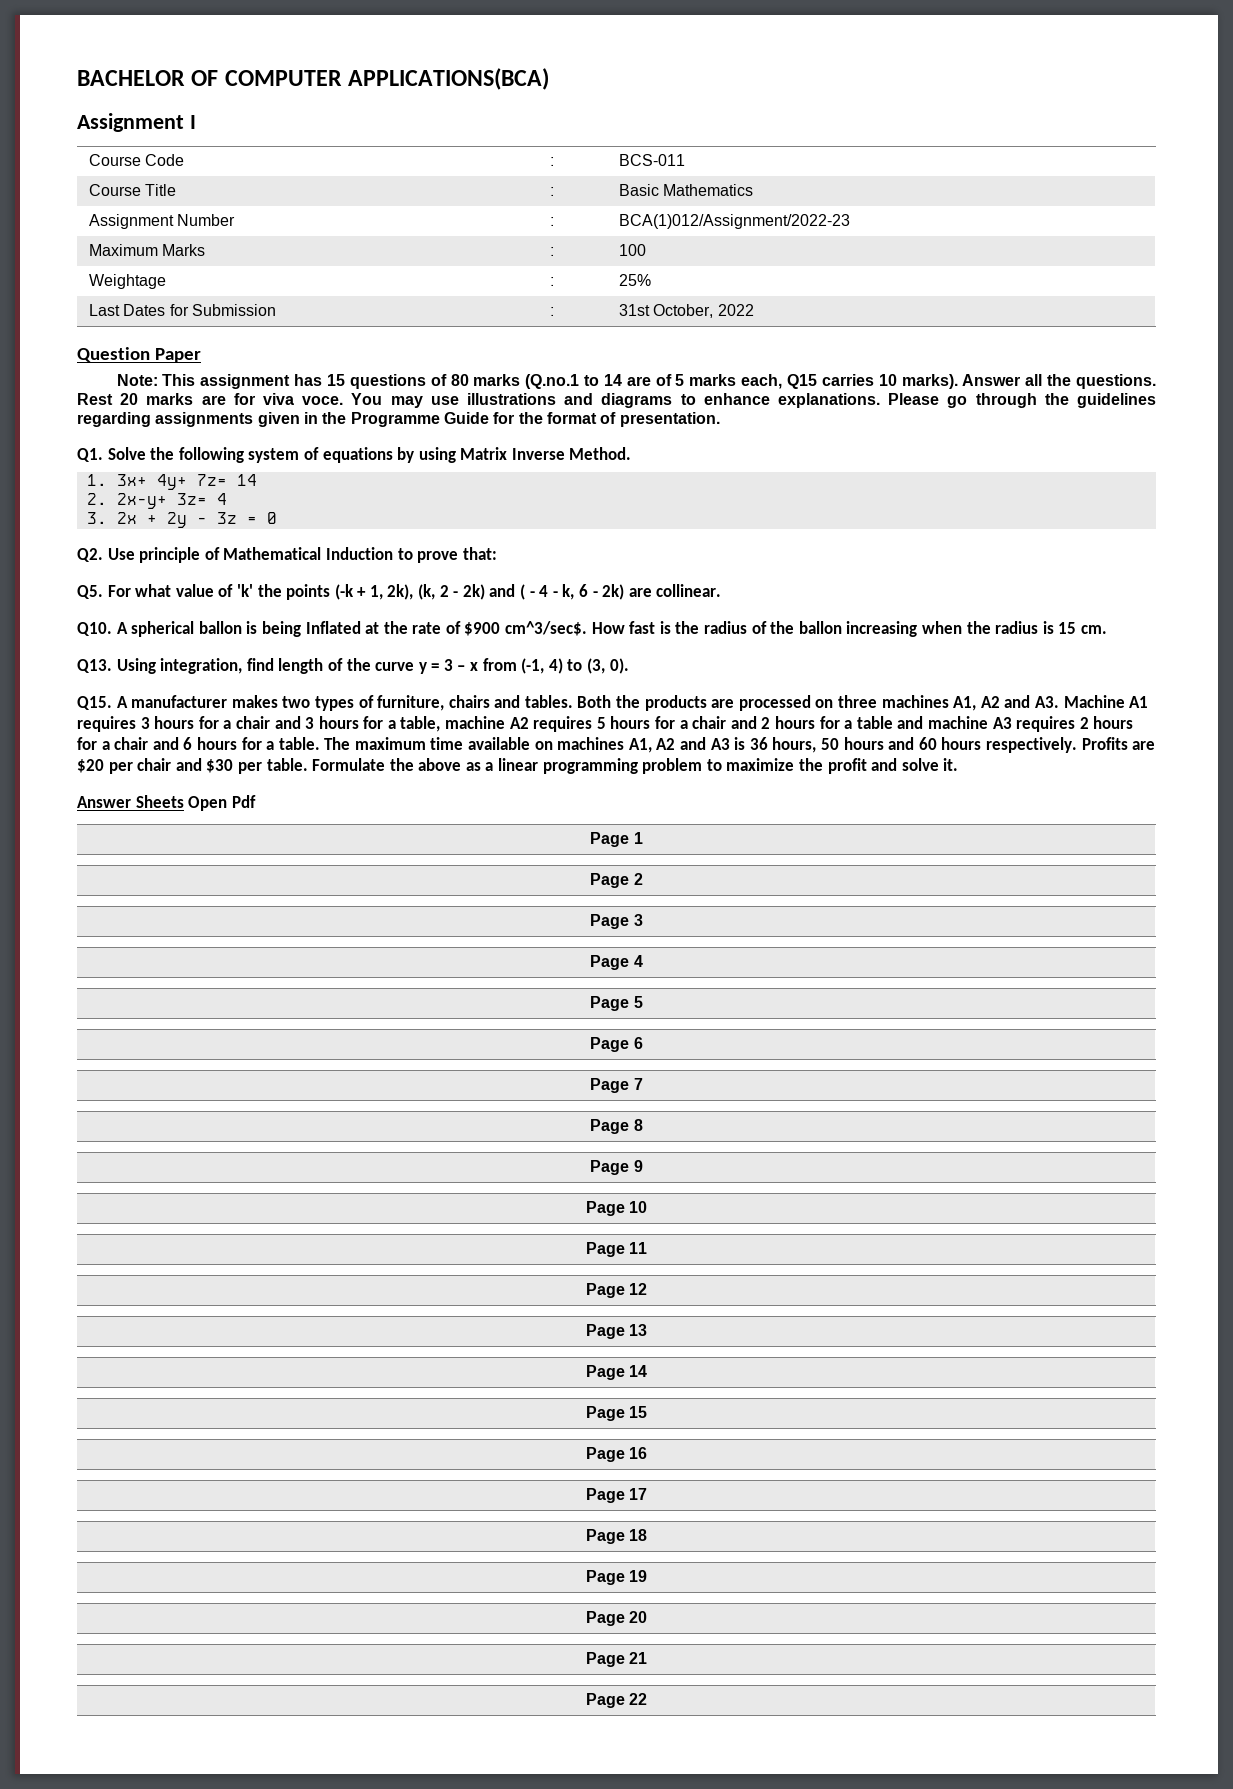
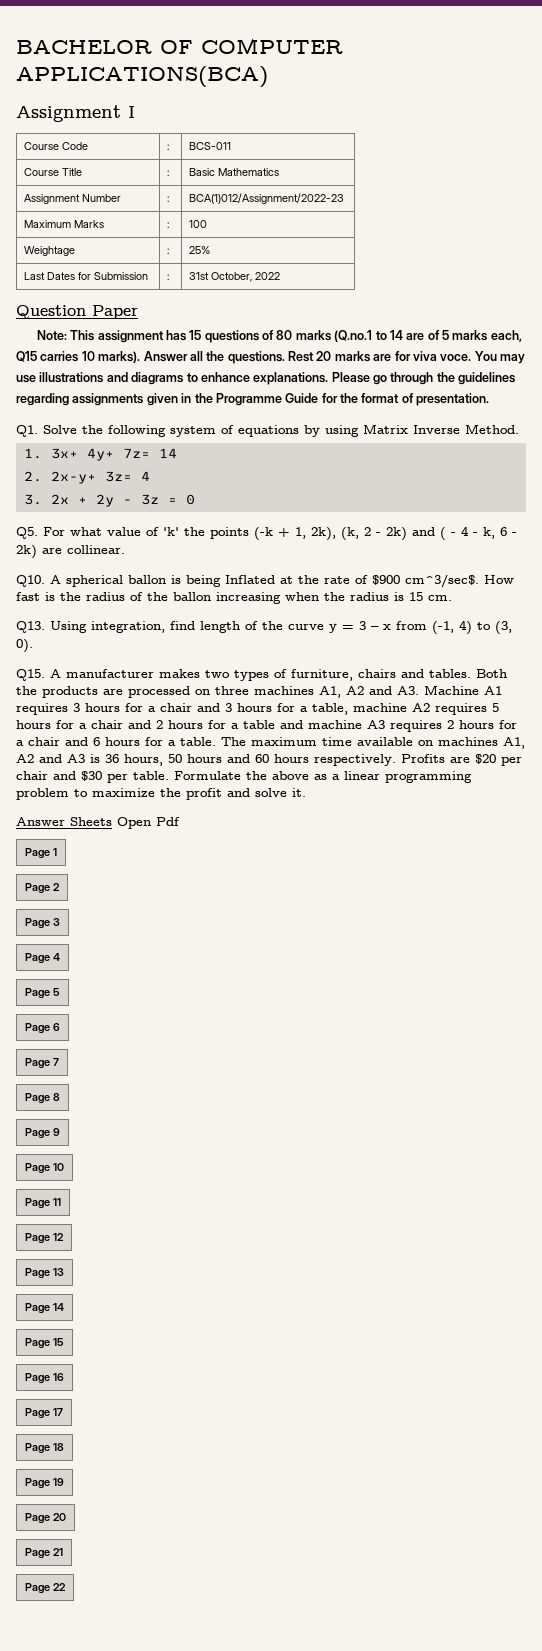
[77,547,497,563] // Q2. Use principle of Mathematical Induction to prove that: -> (195, 499) none

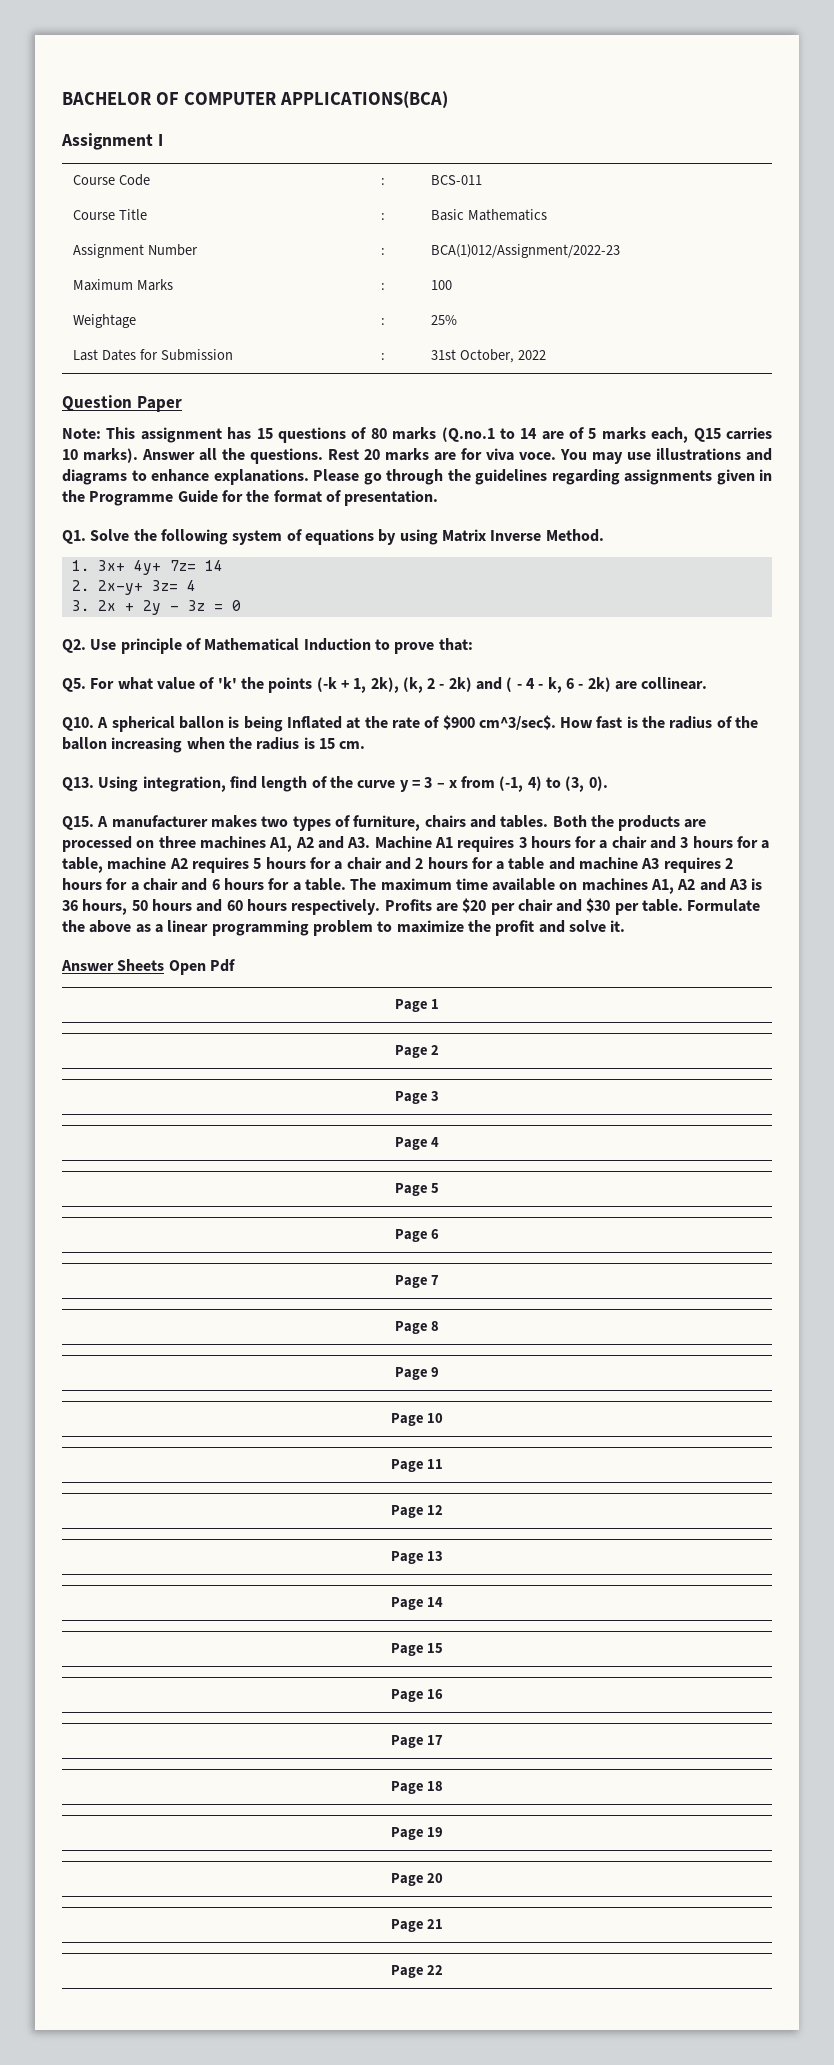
(195, 499) none -> [62,638,473,654] // Q2. Use principle of Mathematical Induction to prove that:

